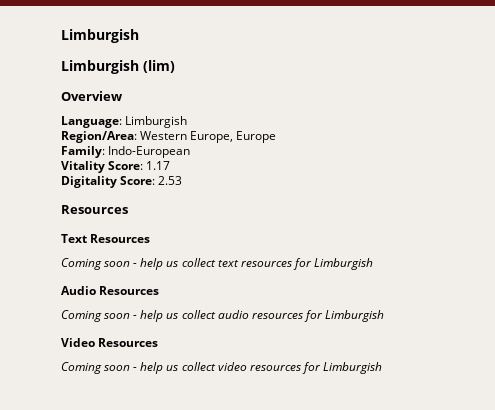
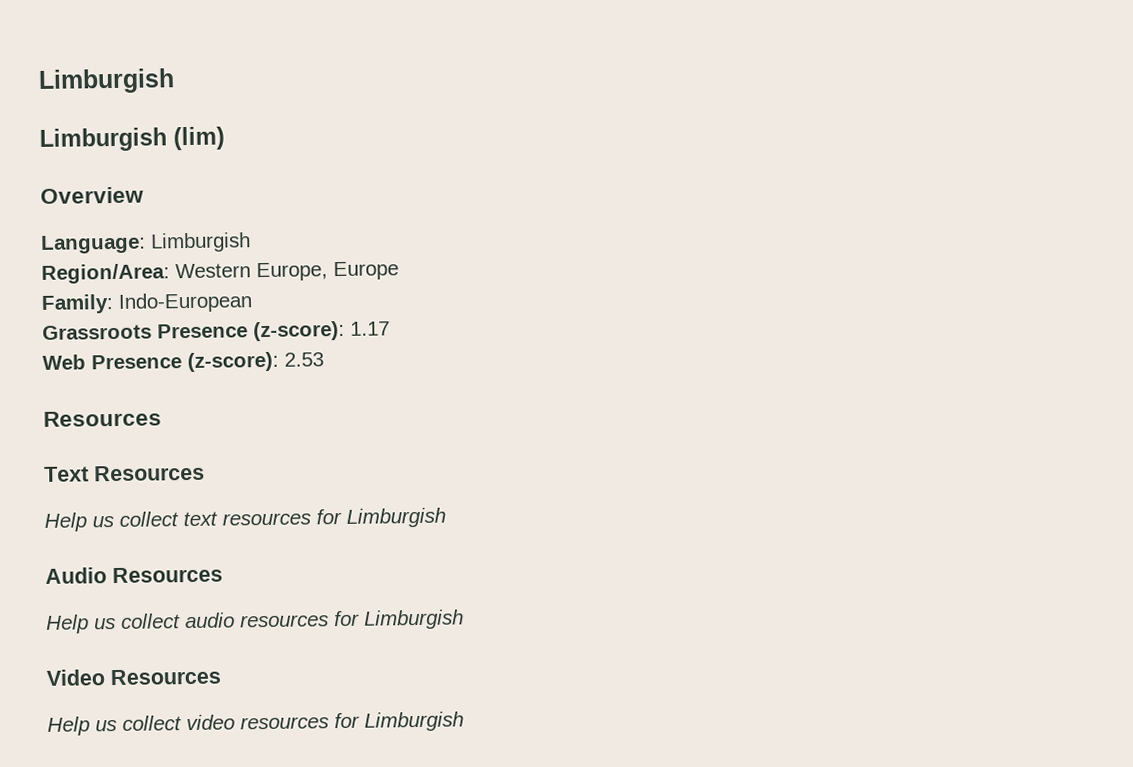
[61,161,171,173] [61,176,156,188] Vitality Score: 1.17 // Digitality Score: -> [42,320,390,342] [42,351,279,373] Grassroots Presence (z-score): 1.17 // Web Presence (z-score):
[61,258,164,270] Coming soon - help -> [44,512,87,532] Help
[61,310,164,322] Coming soon - help -> [46,614,89,634] Help
[61,362,164,374] Coming soon - help -> [47,716,90,736] Help

